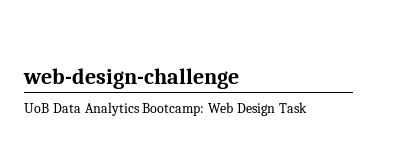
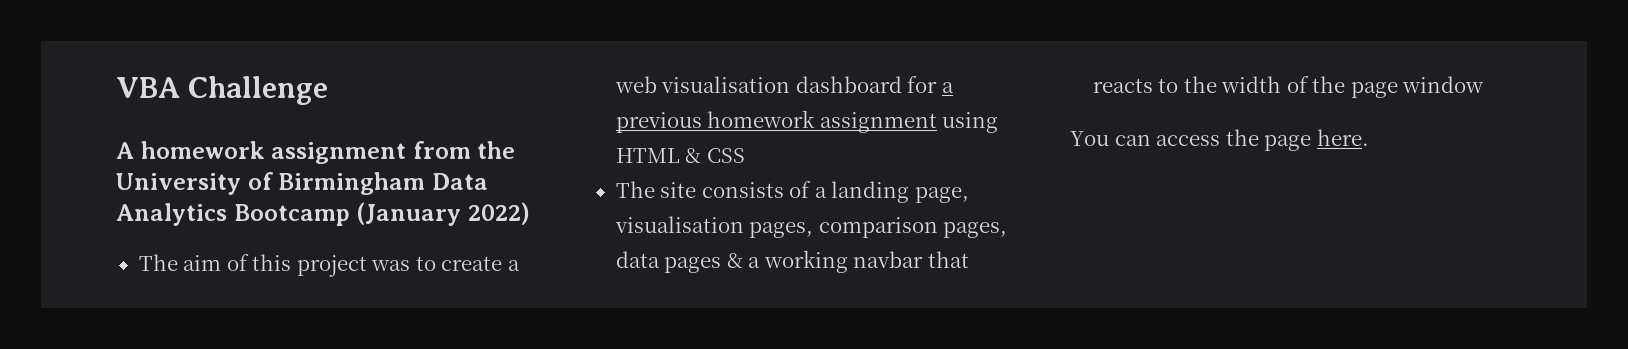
[23,68,239,89] [24,102,307,116] web-design-challenge // UoB Data Analytics Bootcamp: Web Design Task -> [116,76,329,105] [116,141,516,164] [116,172,488,195] [116,202,530,226] [138,254,520,277] [614,76,954,93] [615,110,999,133] [615,148,745,163] [615,181,969,203] [614,216,1008,238] [615,250,969,273] [1092,76,1485,98] [1070,129,1369,151] VBA Challenge // A homework assignment from the University of Birmingham Data Analytics Bootcamp (January 2022) // The aim of this project was to create a web visualisation dashboard for a previous homework assignment using HTML & CSS // The site consists of a landing page, visualisation pages, comparison pages, data pages & a working navbar that reacts to the width of the page window // You can access the page here.

